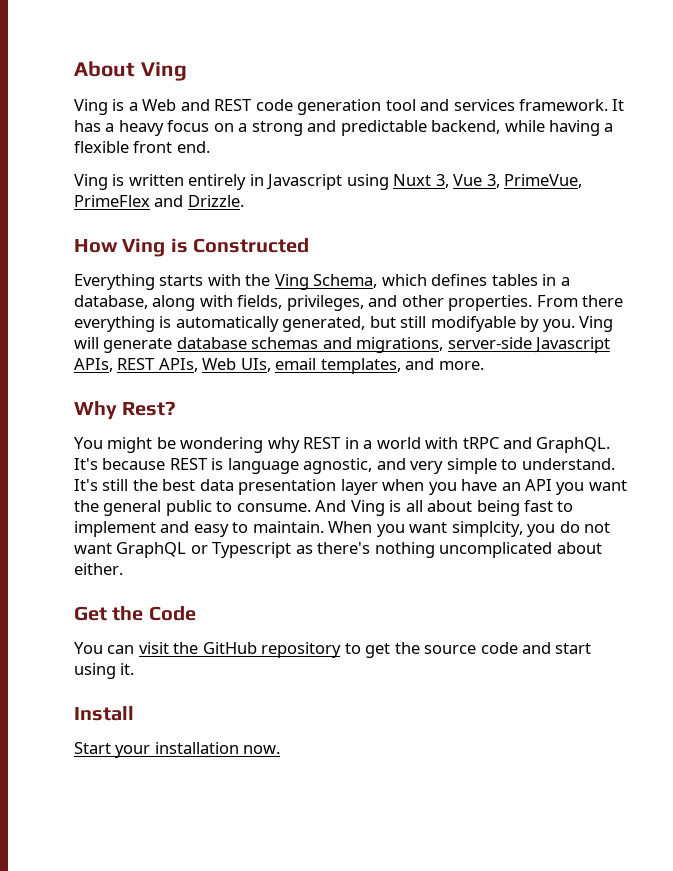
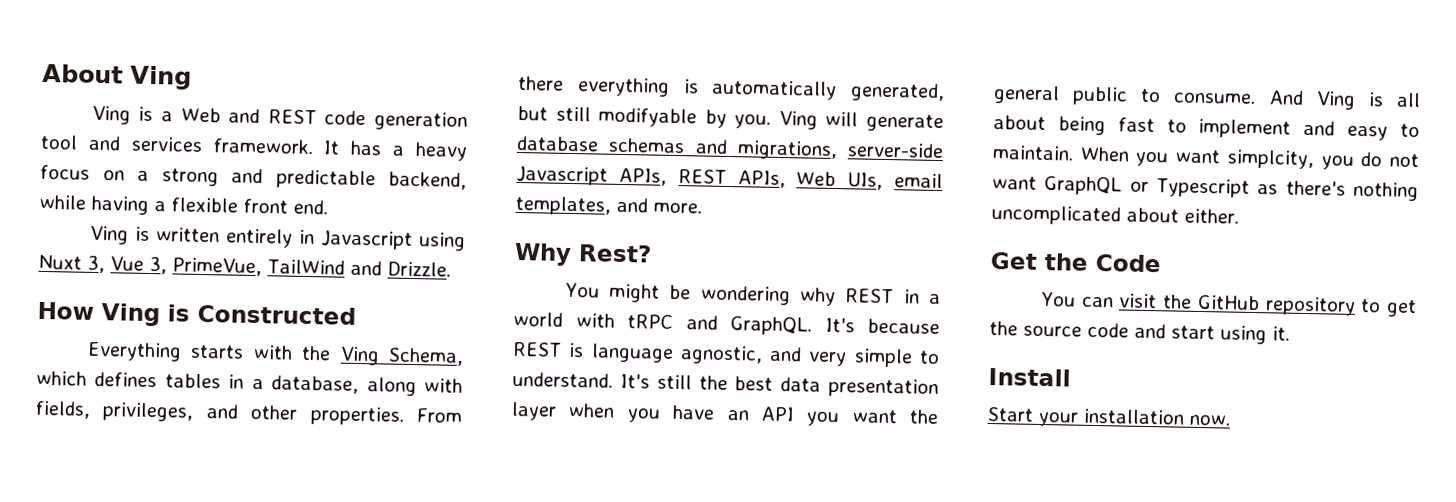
[74,195,150,207] PrimeFlex -> [267,259,345,275] TailWind

